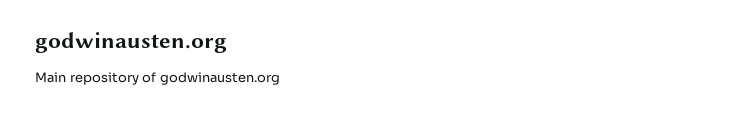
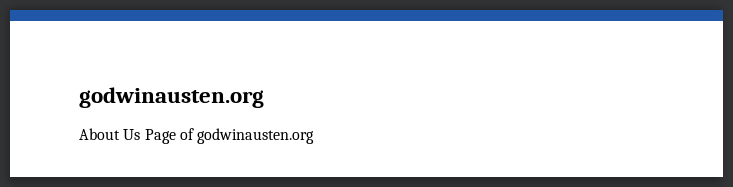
[35,72,139,85] Main repository -> [79,128,176,144] About Us Page

